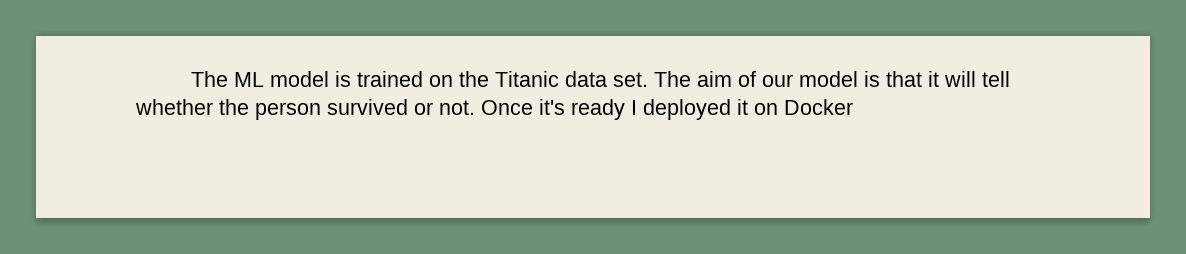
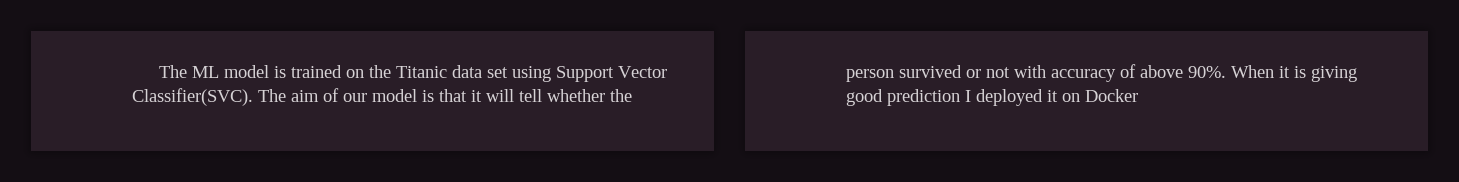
[612,72,648,87] set. -> [486,66,667,82] [132,88,253,106] set using Support Vector Classifier(SVC).
[439,99,625,120] not. Once it's ready -> [986,64,1357,82] [846,89,960,106] not with accuracy of above 90%. When it is giving good prediction

